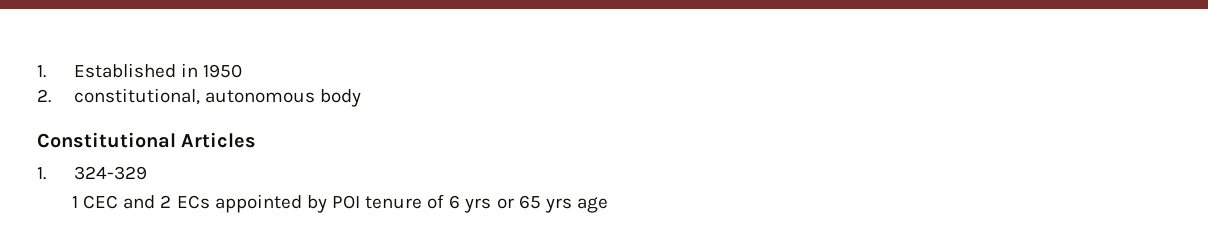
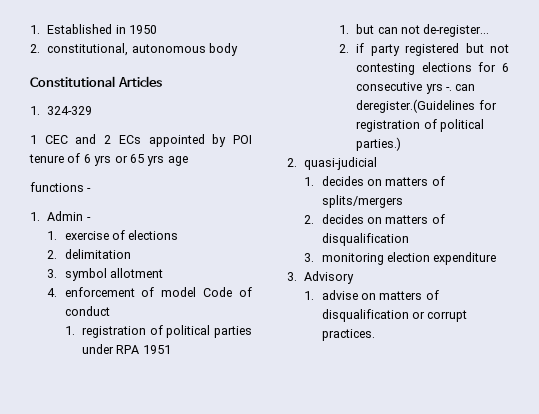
(609, 205) none -> [30,182,92,192] [30,211,91,221] [47,230,179,240] [47,249,131,259] [47,268,164,281] [47,287,253,297] [64,306,110,316] [64,325,252,338] [81,344,171,354] [338,24,490,37] [338,43,509,56] [356,62,509,75] [356,82,476,94] [356,99,497,113] [356,119,485,132] [356,137,402,151] [287,157,378,170] [304,176,445,186] [321,195,403,208] [304,214,445,224] [321,233,409,246] [304,252,497,265] [287,271,355,284] [304,290,439,300] [321,309,468,322] [321,329,375,341] // functions - // 1. Admin - // 1. exercise of elections // 2. delimitation // 3. symbol allotment // 4. enforcement of model Code of conduct // 1. registration of political parties under RPA 1951 // 1. but can not de-register... // 2. if party registered but not contesting elections for 6 consecutive yrs -. can deregister.(Guidelines for registration of political parties.) // 2. quasi-judicial // 1. decides on matters of splits/mergers // 2. decides on matters of disqualification // 3. monitoring election expenditure // 3. Advisory // 1. advise on matters of disqualification or corrupt practices.

